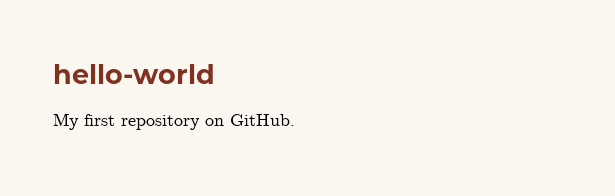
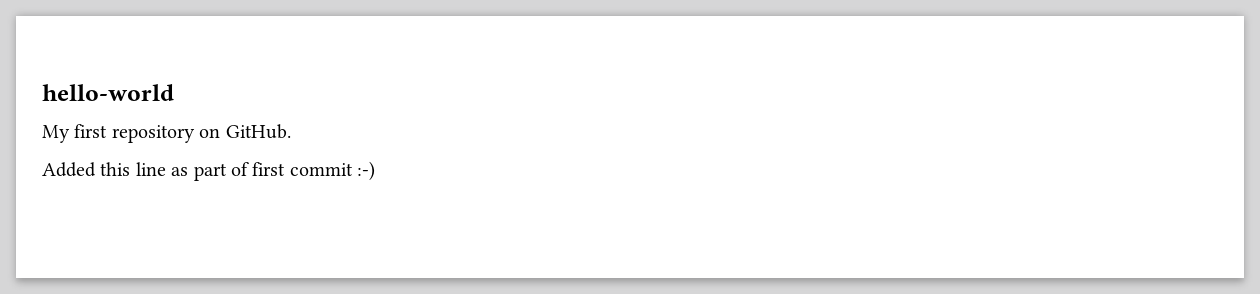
(295, 120) none -> [42,161,376,181] // Added this line as part of first commit :-)

